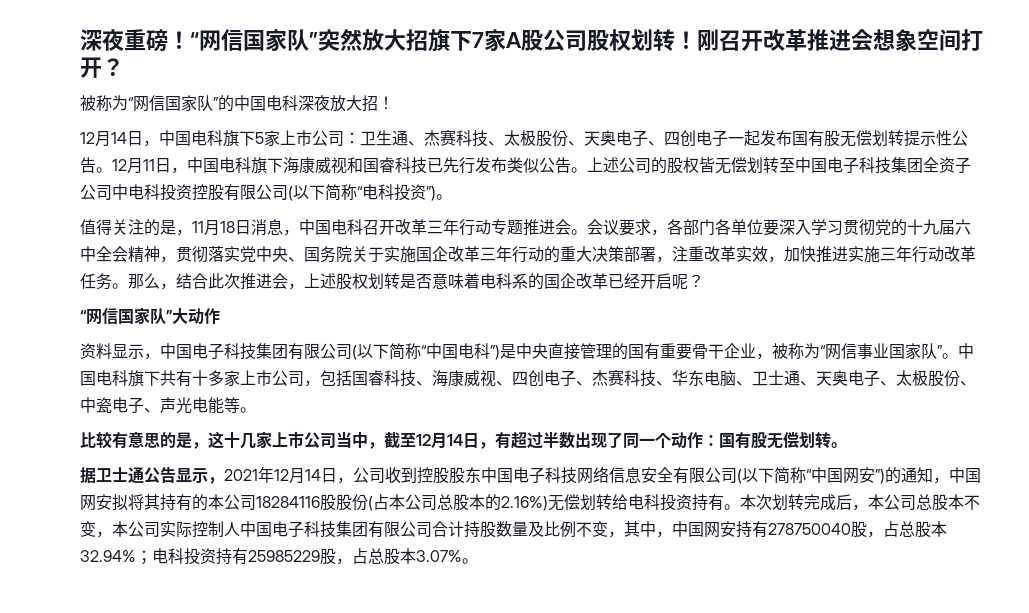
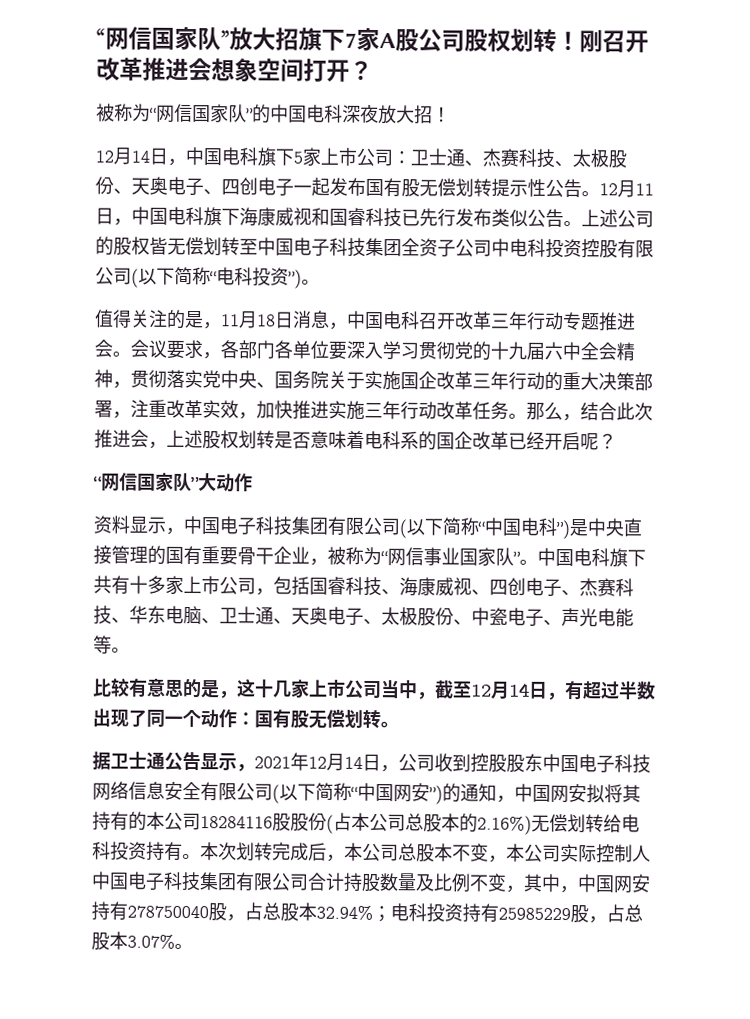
[80,28,362,52] 深夜重磅！“网信国家队”突然 -> [96,26,230,51] “网信国家队”
[376,130,392,146] 生 -> [428,148,447,166] 士

